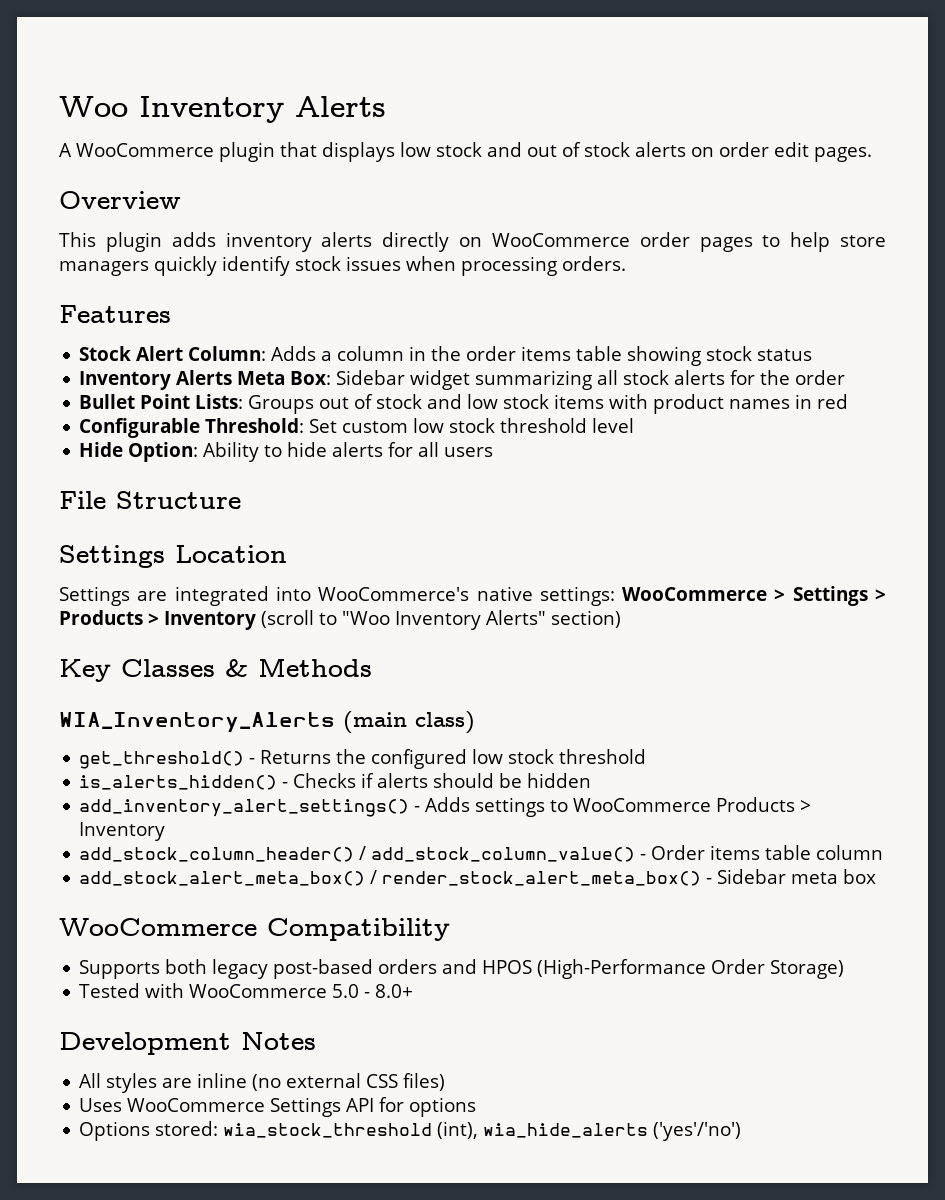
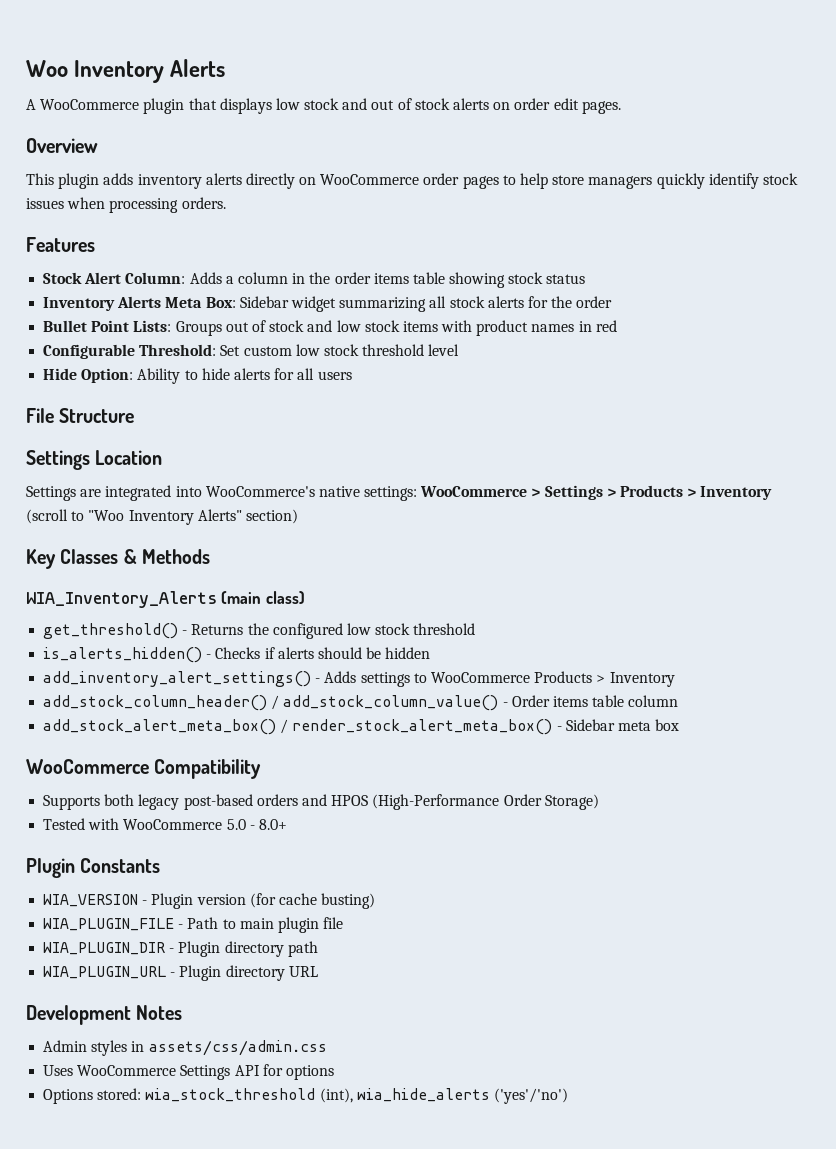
[59,1032,316,1055] [79,1073,446,1093] Development Notes // All styles are inline (no external CSS files) -> [26,858,161,878] [43,893,376,909] [43,917,344,933] [43,941,318,957] [43,965,318,981] [26,1005,183,1025] [43,1040,327,1056] Plugin Constants // WIA_VERSION - Plugin version (for cache busting) // WIA_PLUGIN_FILE - Path to main plugin file // WIA_PLUGIN_DIR - Plugin directory path // WIA_PLUGIN_URL - Plugin directory URL // Development Notes // Admin styles in assets/css/admin.css

